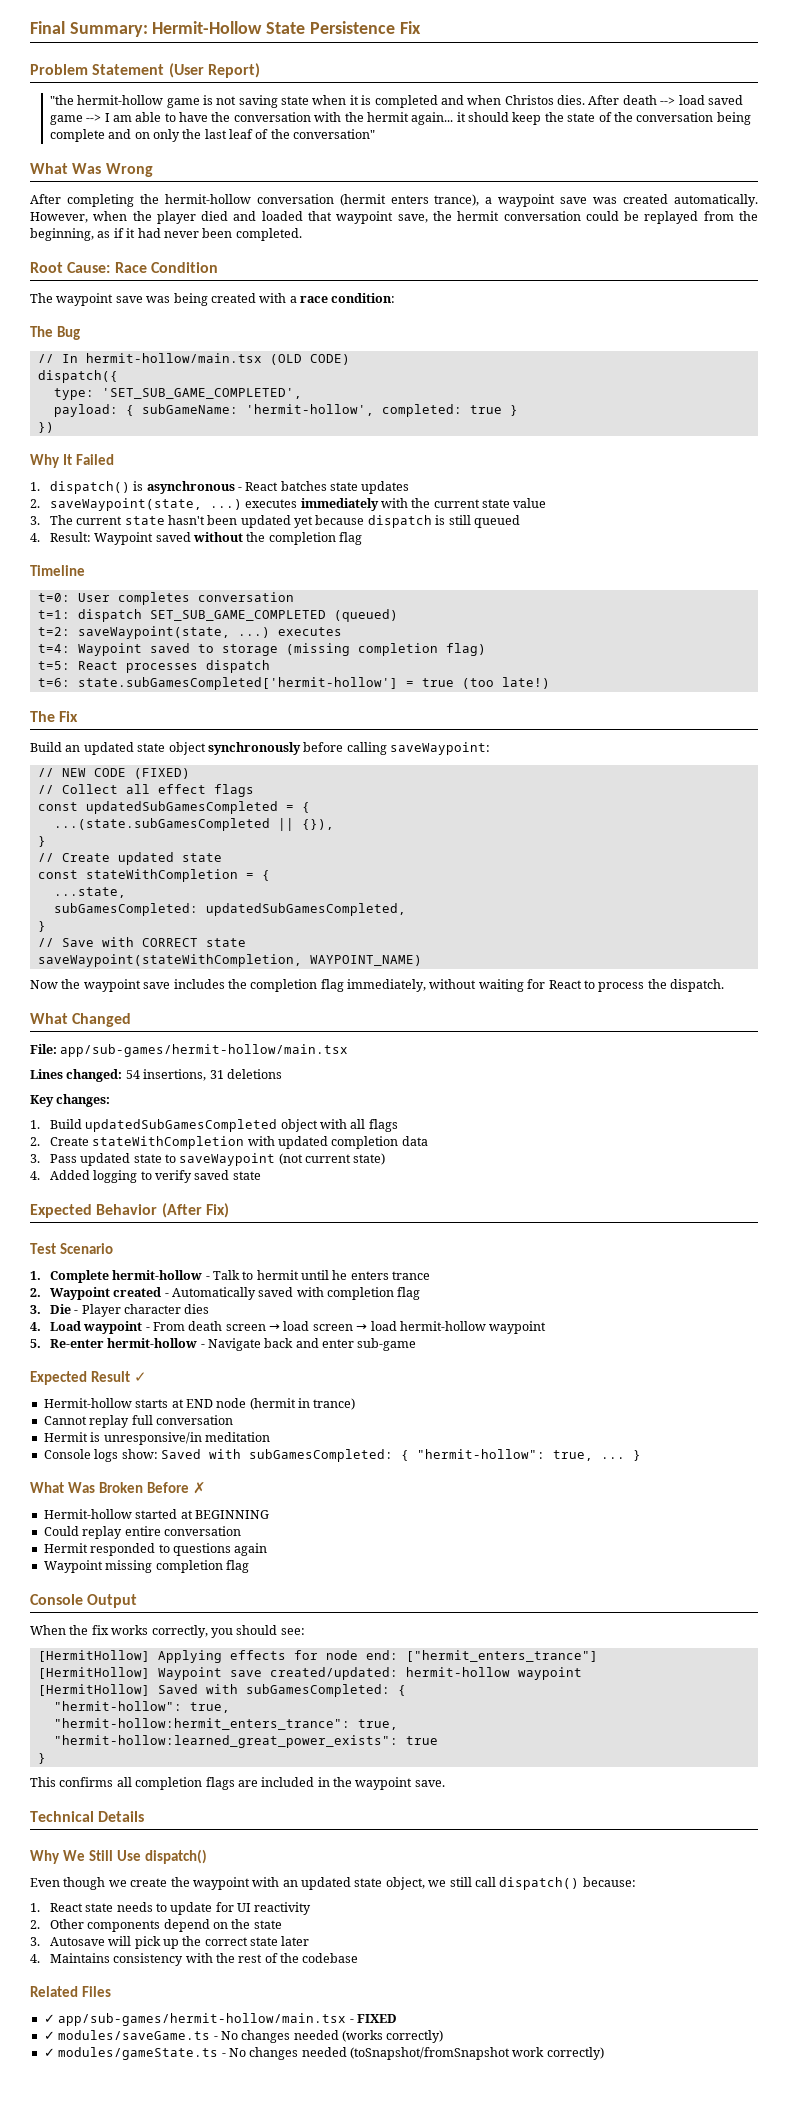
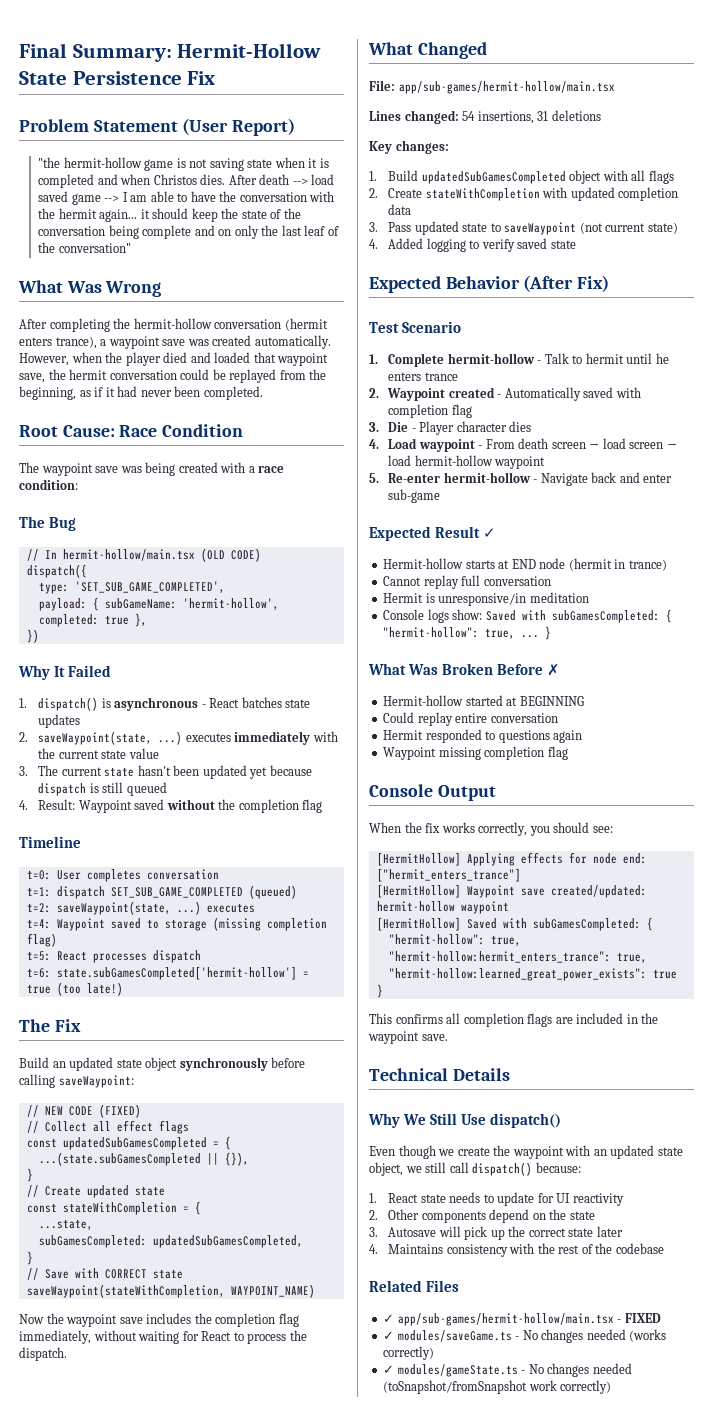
[509,405,518,416] } -> [134,613,147,627] },

